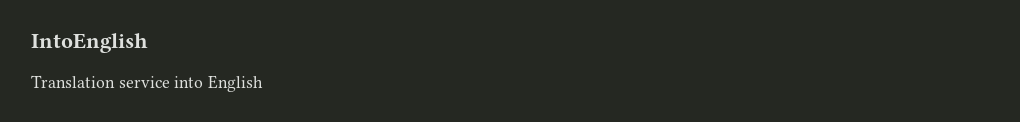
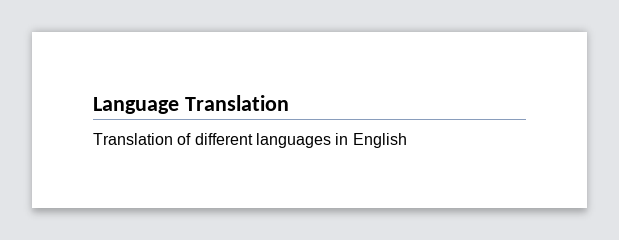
[31,33,148,53] [31,75,204,88] IntoEnglish // Translation service into -> [93,95,289,114] [93,133,349,148] Language Translation // Translation of different languages in

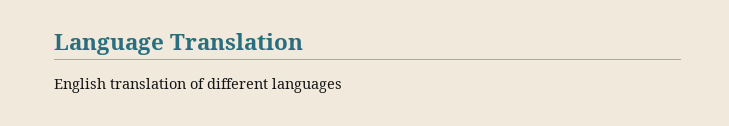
[93,133,173,145] Translation -> [54,78,186,93] English translation
[335,133,407,148] in English -> (342, 85) none

